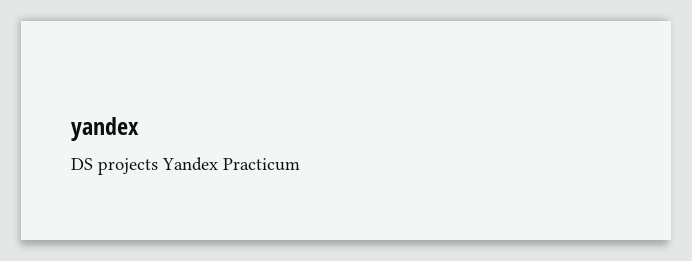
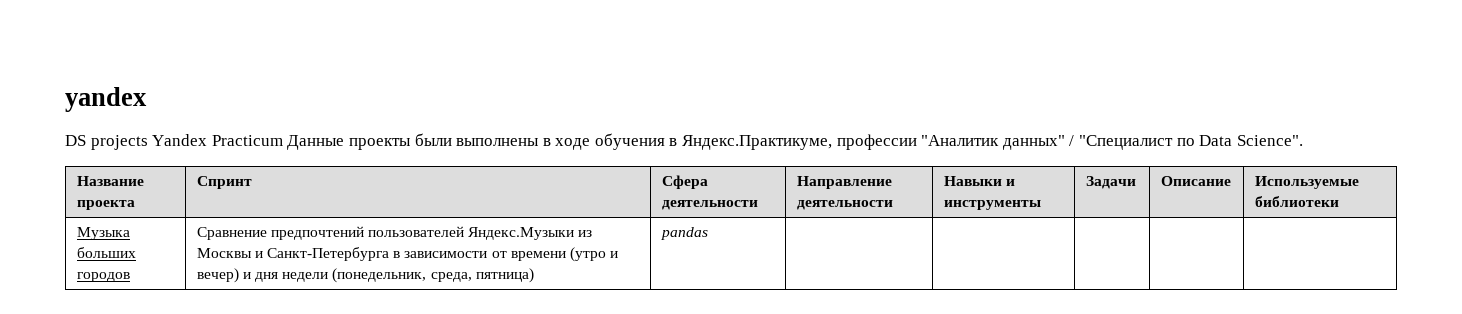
(300, 164) none -> [287,133,1303,150] [76,176,144,186] [76,200,135,210] [196,176,252,189] [661,175,708,189] [661,200,758,210] [796,176,892,189] [796,200,893,210] [943,176,1015,186] [943,200,1041,210] [1085,176,1136,189] [1160,176,1231,186] [1254,176,1359,189] [1254,196,1339,207] [76,227,130,240] [76,247,136,258] [76,272,130,282] [196,226,593,240] [196,247,619,262] [196,268,534,283] [660,227,708,240] Данные проекты были выполнены в ходе обучения в Яндекс.Практикуме, профессии "Аналитик данных" / "Специалист по Data Science". // Название проекта | Спринт | Сфера деятельности | Направление деятельности | Навыки и инструменты | Задачи | Описание | Используемые библиотеки // Музыка больших городов | Сравнение предпочтений пользователей Яндекс.Музыки из Москвы и Санкт-Петербурга в зависимости от времени (утро и вечер) и дня недели (понедельник, среда, пятница) | pandas | | | | |

